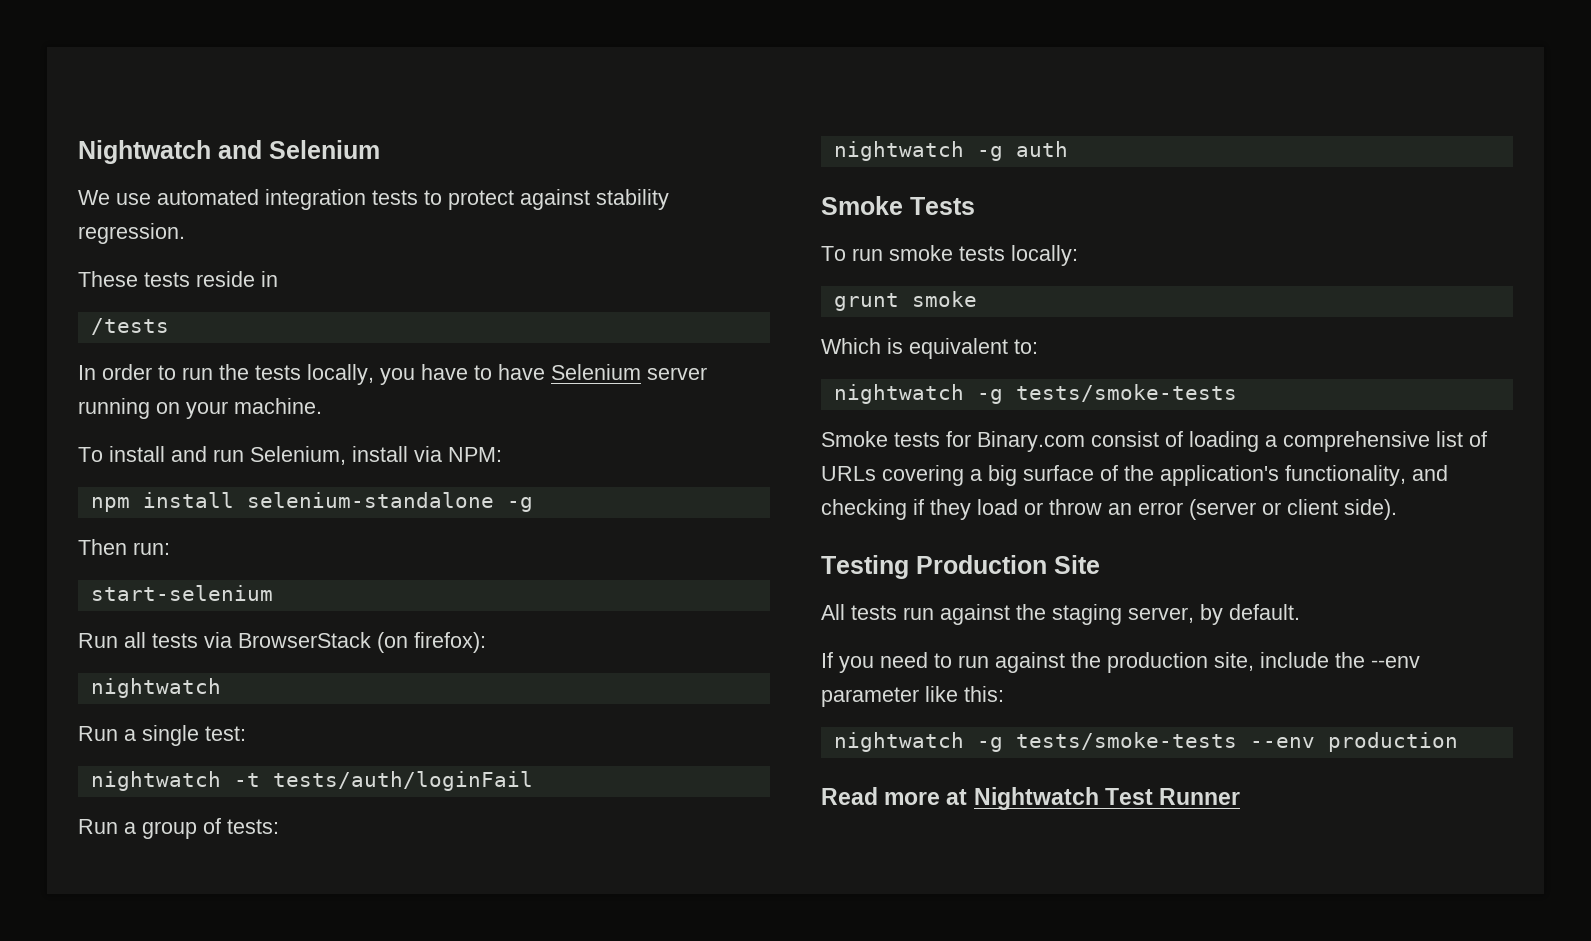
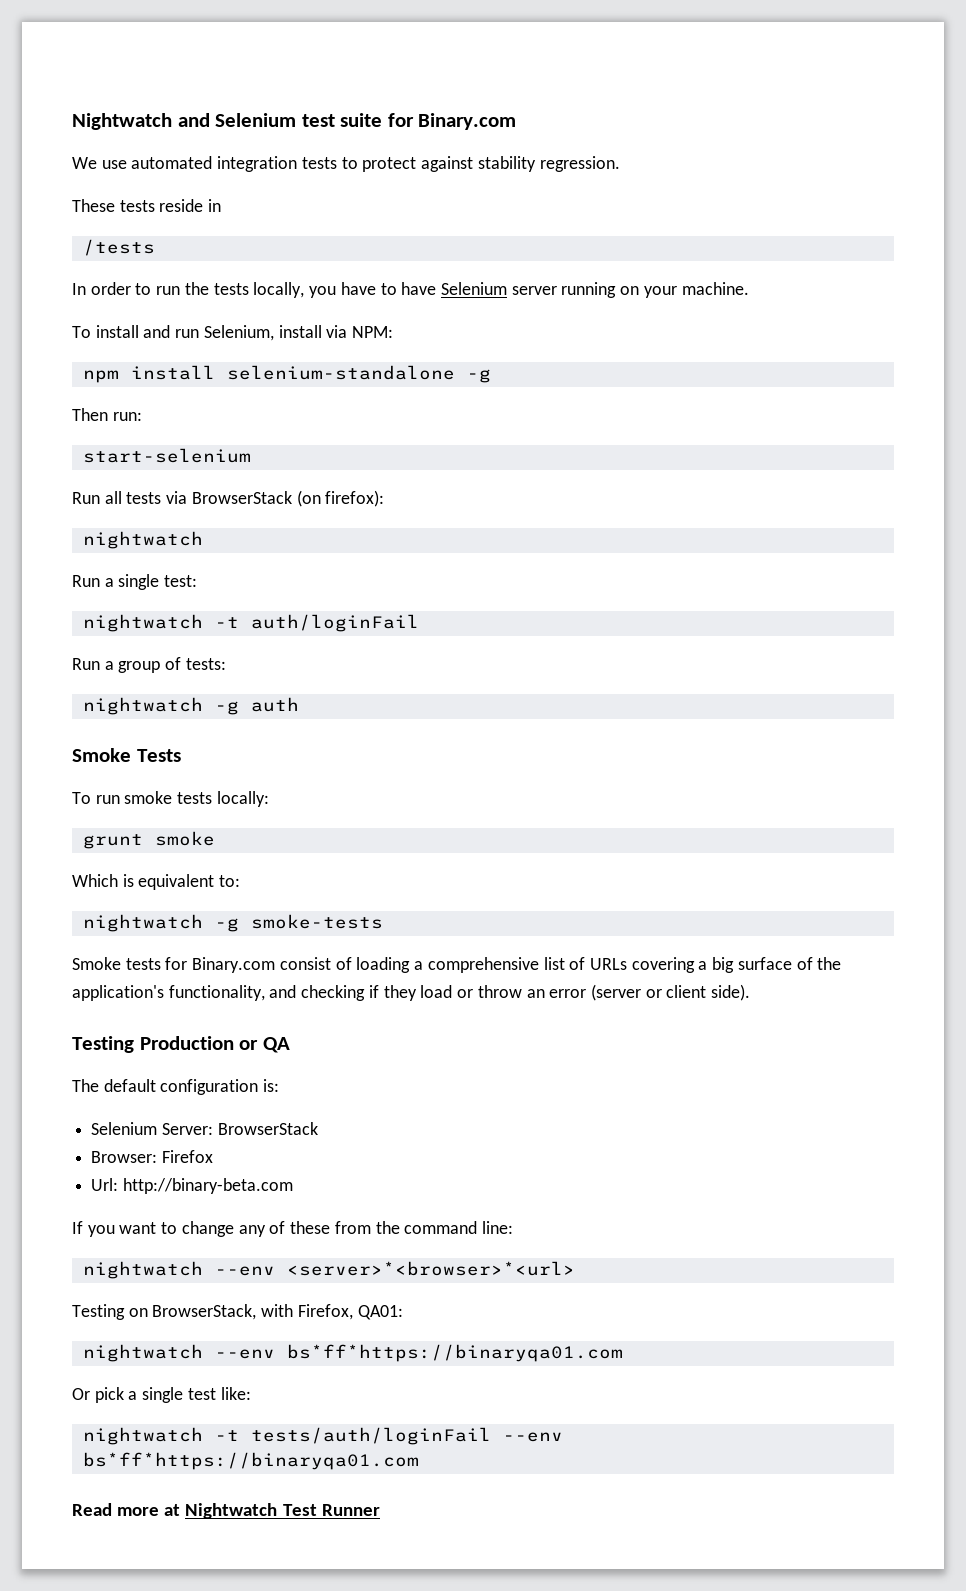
(380, 149) none -> [301,113,517,130] test suite for Binary.com
[272,771,533,791] tests/auth/loginFail -> [250,614,419,632] auth/loginFail
[1015,384,1237,402] tests/smoke-tests -> [250,914,383,929] smoke-tests
[1054,555,1100,574] [821,604,1300,625] [821,652,1420,673] [821,686,1004,707] [833,732,1458,752] Site // All tests run against the staging server, by default. // If you need to run against the production site, include the --env parameter like this: // nightwatch -g tests/smoke-tests --env production -> [239,1037,290,1053] [72,1079,280,1095] [91,1122,318,1135] [91,1150,213,1163] [91,1178,293,1194] [72,1221,513,1237] [82,1261,575,1279] [72,1304,403,1320] [82,1344,623,1362] [72,1387,251,1403] [82,1427,563,1445] [82,1452,419,1470] or QA // The default configuration is: // Selenium Server: BrowserStack // Browser: Firefox // Url: http://binary-beta.com // If you want to change any of these from the command line: // nightwatch --env <server>*<browser>*<url> // Testing on BrowserStack, with Firefox, QA01: // nightwatch --env bs*ff*https://binaryqa01.com // Or pick a single test like: // nightwatch -t tests/auth/loginFail --env bs*ff*https://binaryqa01.com

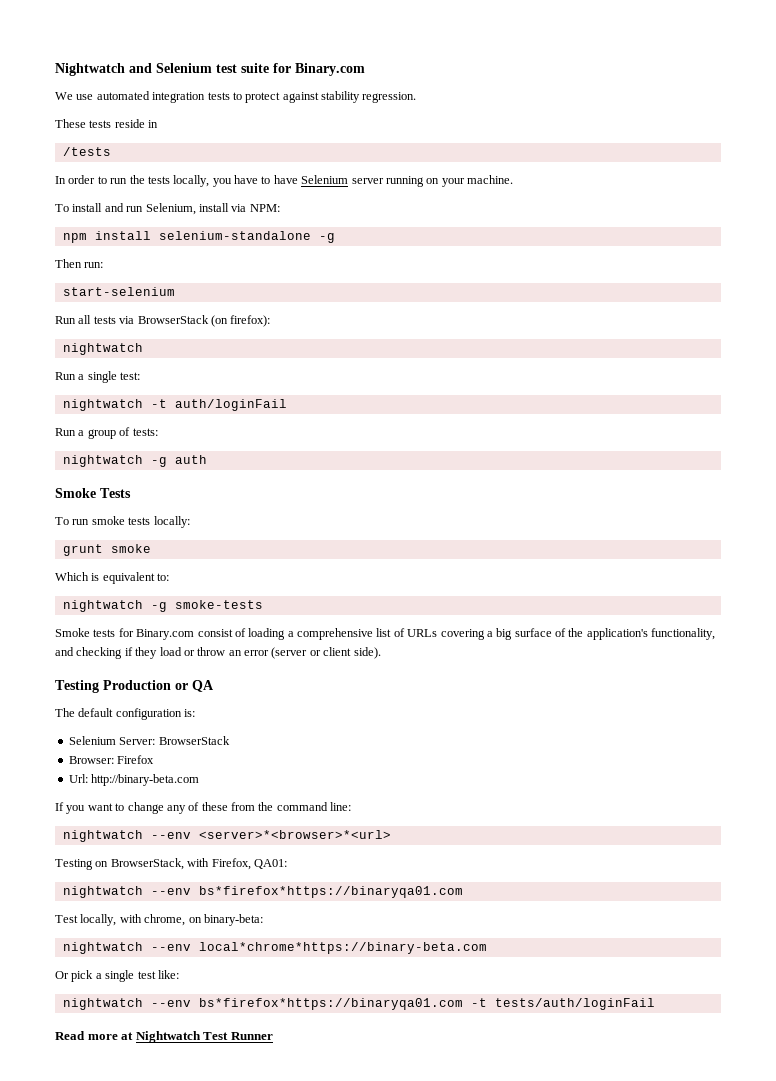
[286,1344,623,1362] bs*ff*https://binaryqa01.com -> [198,886,463,898] [55,914,263,926] [62,942,487,954] bs*firefox*https://binaryqa01.com // Test locally, with chrome, on binary-beta: // nightwatch --env local*chrome*https://binary-beta.com
(203, 1436) none -> [150,998,463,1010] --env bs*firefox*https://binaryqa01.com
[502,1432,563,1442] [82,1452,419,1470] --env bs*ff*https://binaryqa01.com -> (655, 1004) none

